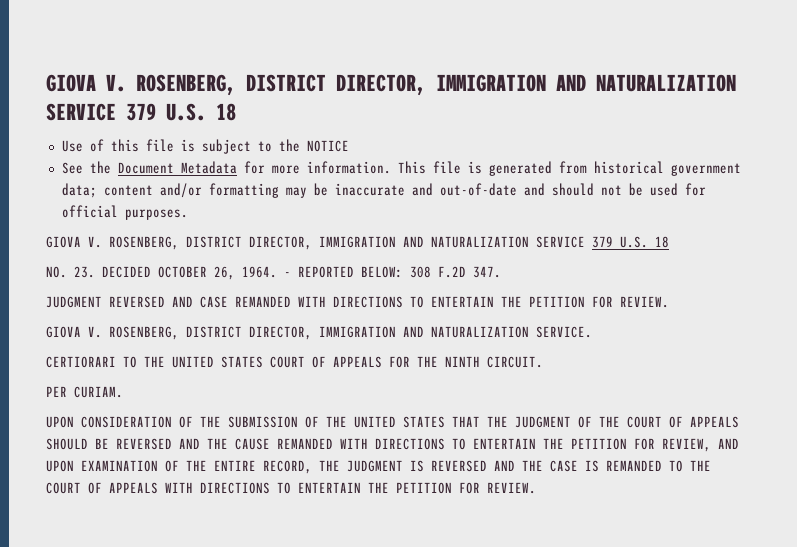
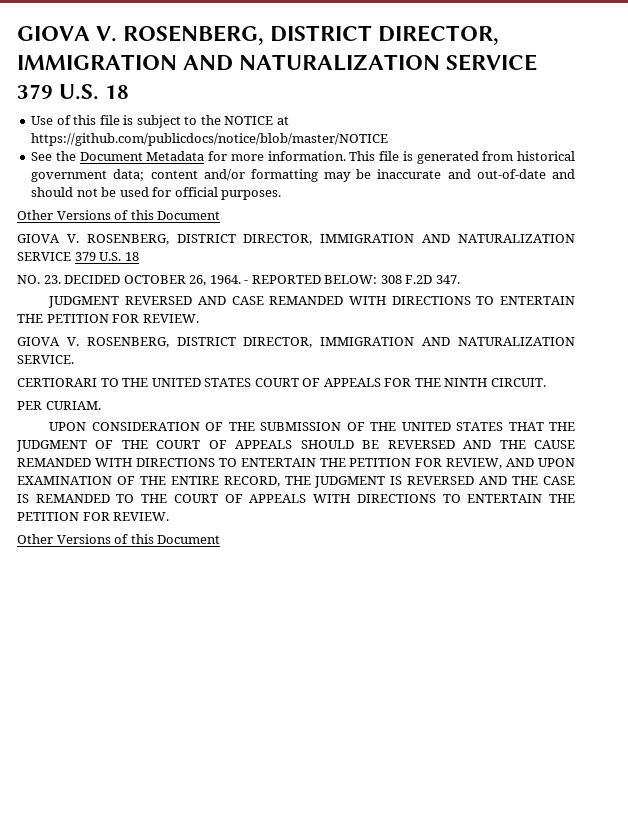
(349, 146) none -> [276,116,289,125] [31,133,389,146] at https://github.com/publicdocs/notice/blob/master/NOTICE
(188, 214) none -> [17,210,221,220] // Other Versions of this Document
(536, 488) none -> [17,534,221,544] // Other Versions of this Document

